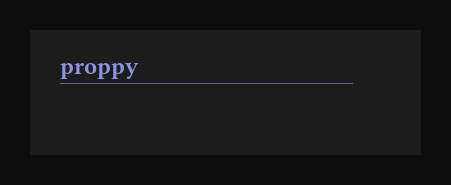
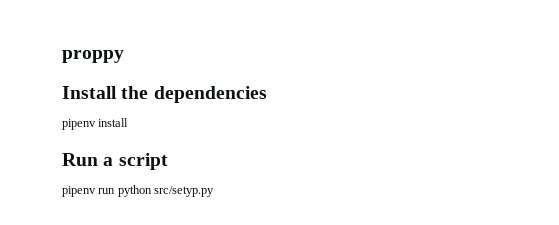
(139, 71) none -> [62,86,267,103] [62,118,129,130] [62,153,168,170] [62,185,215,197] // Install the dependencies // pipenv install // Run a script // pipenv run python src/setyp.py

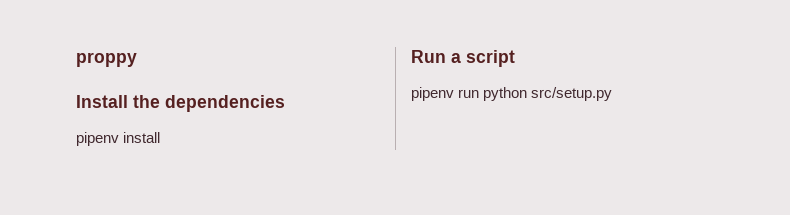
[154,186,215,197] src/setyp.py -> [531,87,613,101] src/setup.py

